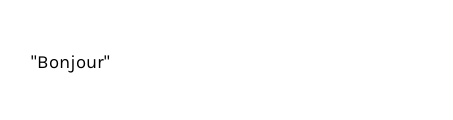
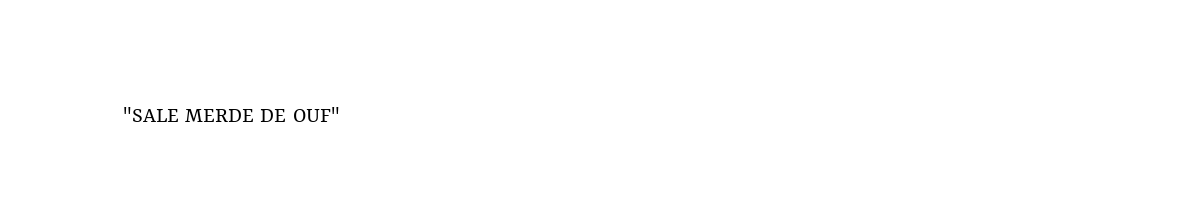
[31,55,110,73] "Bonjour" -> [123,107,340,122] "SALE MERDE DE OUF"

